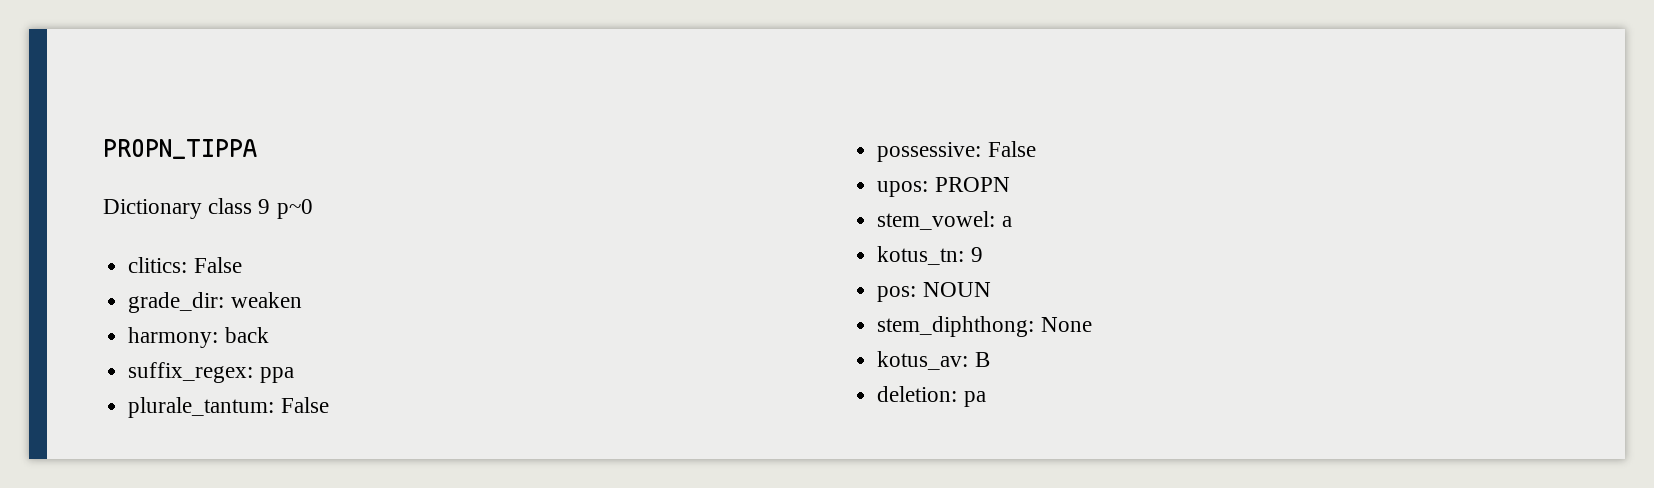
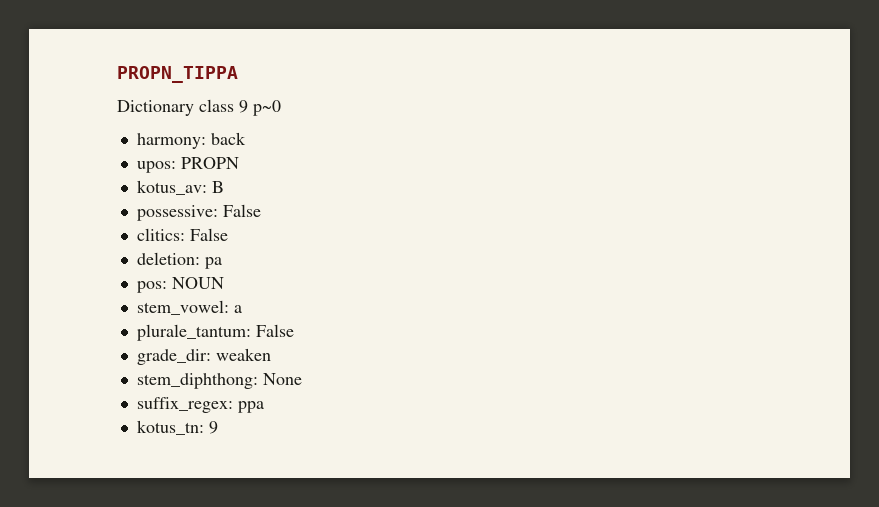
[128,257,188,273] clitics: -> [136,132,246,149] [136,157,239,173] [136,180,224,195] [136,204,261,221] [136,228,228,241] [136,252,222,269] [136,277,224,293] [136,300,242,315] [136,324,251,341] harmony: back // upos: PROPN // kotus_av: B // possessive: False // clitics: False // deletion: pa // pos: NOUN // stem_vowel: a // plurale_tantum:
[128,327,269,348] harmony: back -> [136,373,302,389] stem_diphthong: None
[128,397,329,418] [877,141,1036,162] [877,177,1010,197] [877,211,1012,230] [877,246,983,265] [877,282,991,302] [877,316,1092,337] [877,351,990,370] [877,386,986,407] plurale_tantum: False // possessive: False // upos: PROPN // stem_vowel: a // kotus_tn: 9 // pos: NOUN // stem_diphthong: None // kotus_av: B // deletion: pa -> [136,420,218,435] kotus_tn: 9

